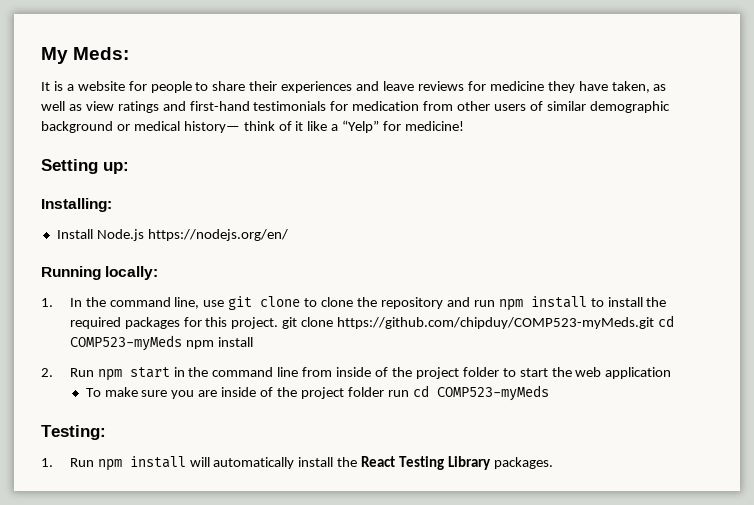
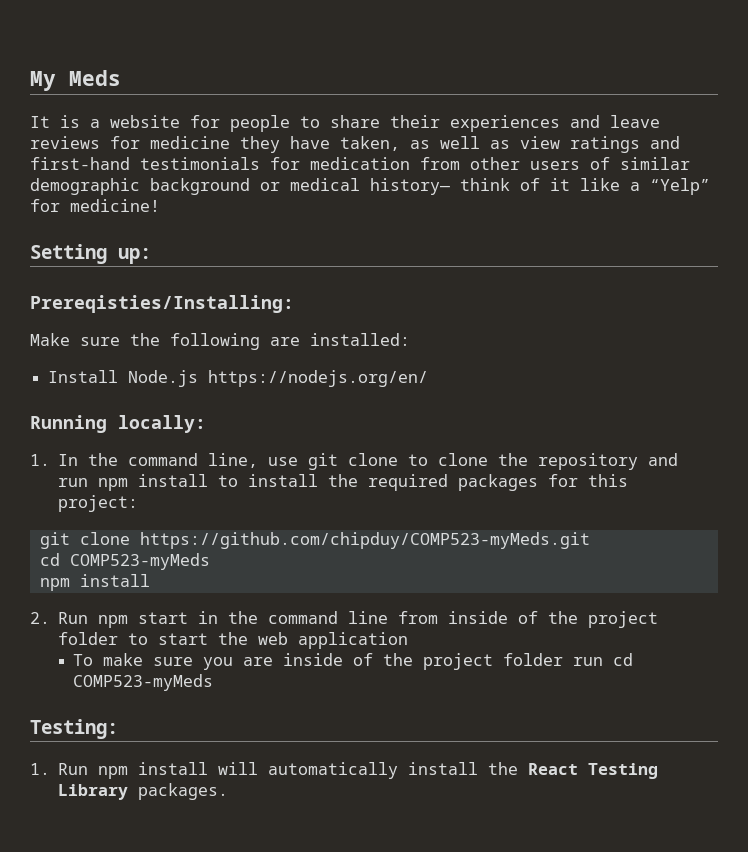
[73,47,130,60] Meds: -> [69,70,121,86] Meds
[41,198,112,212] Installing: -> [30,295,294,313] [30,333,410,350] Prereqisties/Installing: // Make sure the following are installed:
[231,317,279,329] project. -> [58,495,139,512] project: //
[658,315,675,327] [69,335,182,351] cd COMP523-myMeds -> [39,553,210,570] // cd COMP523-myMeds //

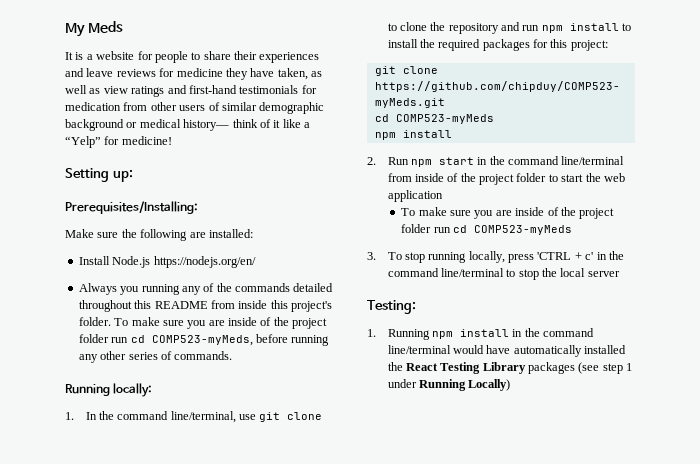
[30,295,294,313] Prereqisties/Installing: -> [65,201,198,214] Prerequisites/Installing:
(429, 378) none -> [78,283,334,295] [78,300,332,312] [78,317,328,329] [78,334,330,346] [78,351,233,363] // Always you running any of the commands detailed throughout this README from inside this project's folder. To make sure you are inside of the project folder run cd COMP523-myMeds, before running any other series of commands.
[208,453,259,468] line, -> [170,411,236,423] line/terminal,
[348,611,389,624] line -> [561,156,625,165] line/terminal
(214, 682) none -> [367,251,624,263] [387,268,620,280] // 3. To stop running locally, press 'CTRL + c' in the command line/terminal to stop the local server
[58,762,659,779] [58,783,229,800] Run npm install will automatically install the React Testing Library packages. -> [387,328,595,340] [387,345,627,357] [387,362,633,374] [387,379,511,391] Running npm install in the command line/terminal would have automatically installed the React Testing Library packages (see step 1 under Running Locally)

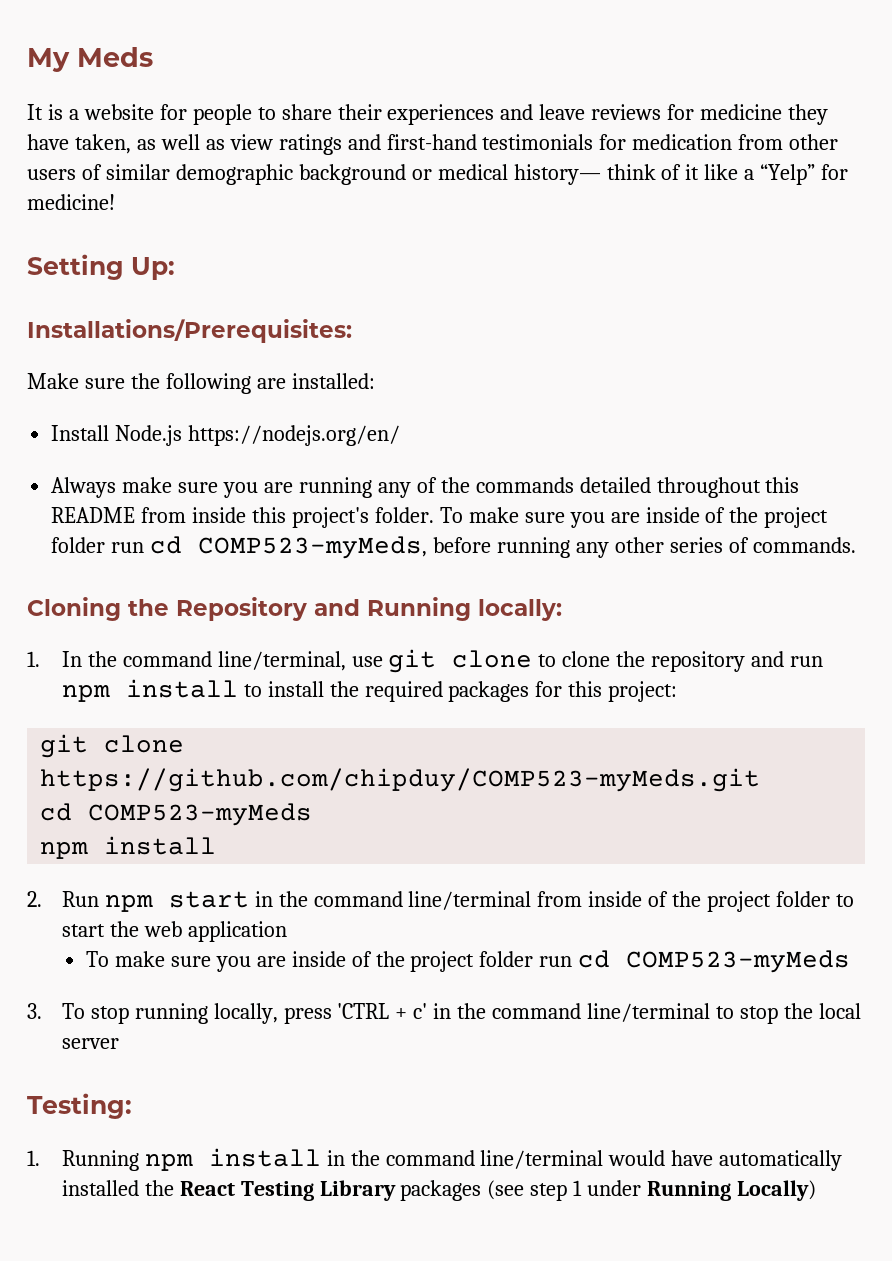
[112,169,133,182] [65,201,198,214] up: // Prerequisites/Installing: -> [131,257,175,280] [27,319,352,343] Up: // Installations/Prerequisites:
[120,286,140,295] you -> [122,477,293,498] make sure you are
(233, 355) none -> [27,597,360,621] Cloning the Repository and

